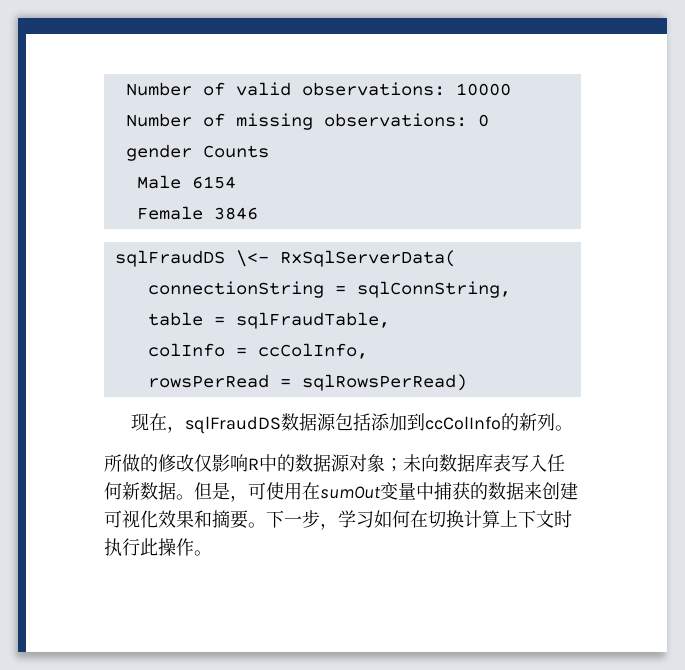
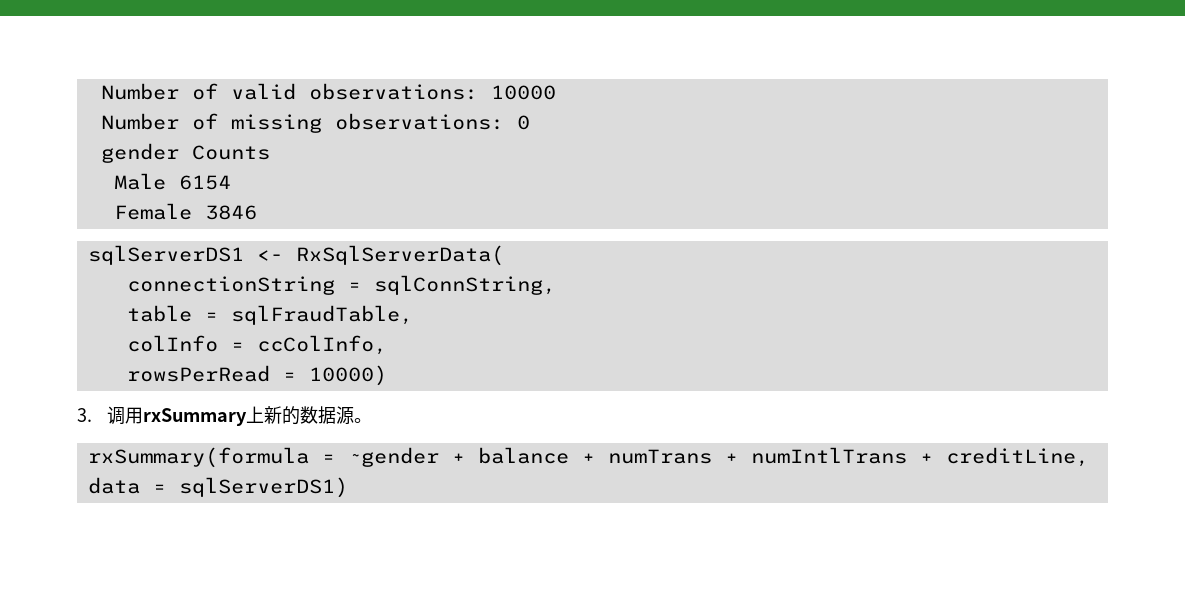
[114,250,269,267] sqlFraudDS \<- -> [87,245,283,265] sqlServerDS1 <-
[301,374,467,391] [130,413,573,434] [104,454,565,472] [104,482,578,502] [104,510,572,530] [104,538,212,556] sqlRowsPerRead) // 现在，sqlFraudDS数据源包括添加到ccColInfo的新列。 // 所做的修改仅影响R中的数据源对象；未向数据库表写入任何新数据。但是，可使用在sumOut变量中捕获的数据来创建可视化效果和摘要。下一步，学习如何在切换计算上下文时执行此操作。 -> [308,365,387,386] [77,406,373,426] [87,447,1089,468] [87,477,348,498] 10000) // 3.调用rxSummary上新的数据源。 // rxSummary(formula = ~gender + balance + numTrans + numIntlTrans + creditLine, data = sqlServerDS1)

